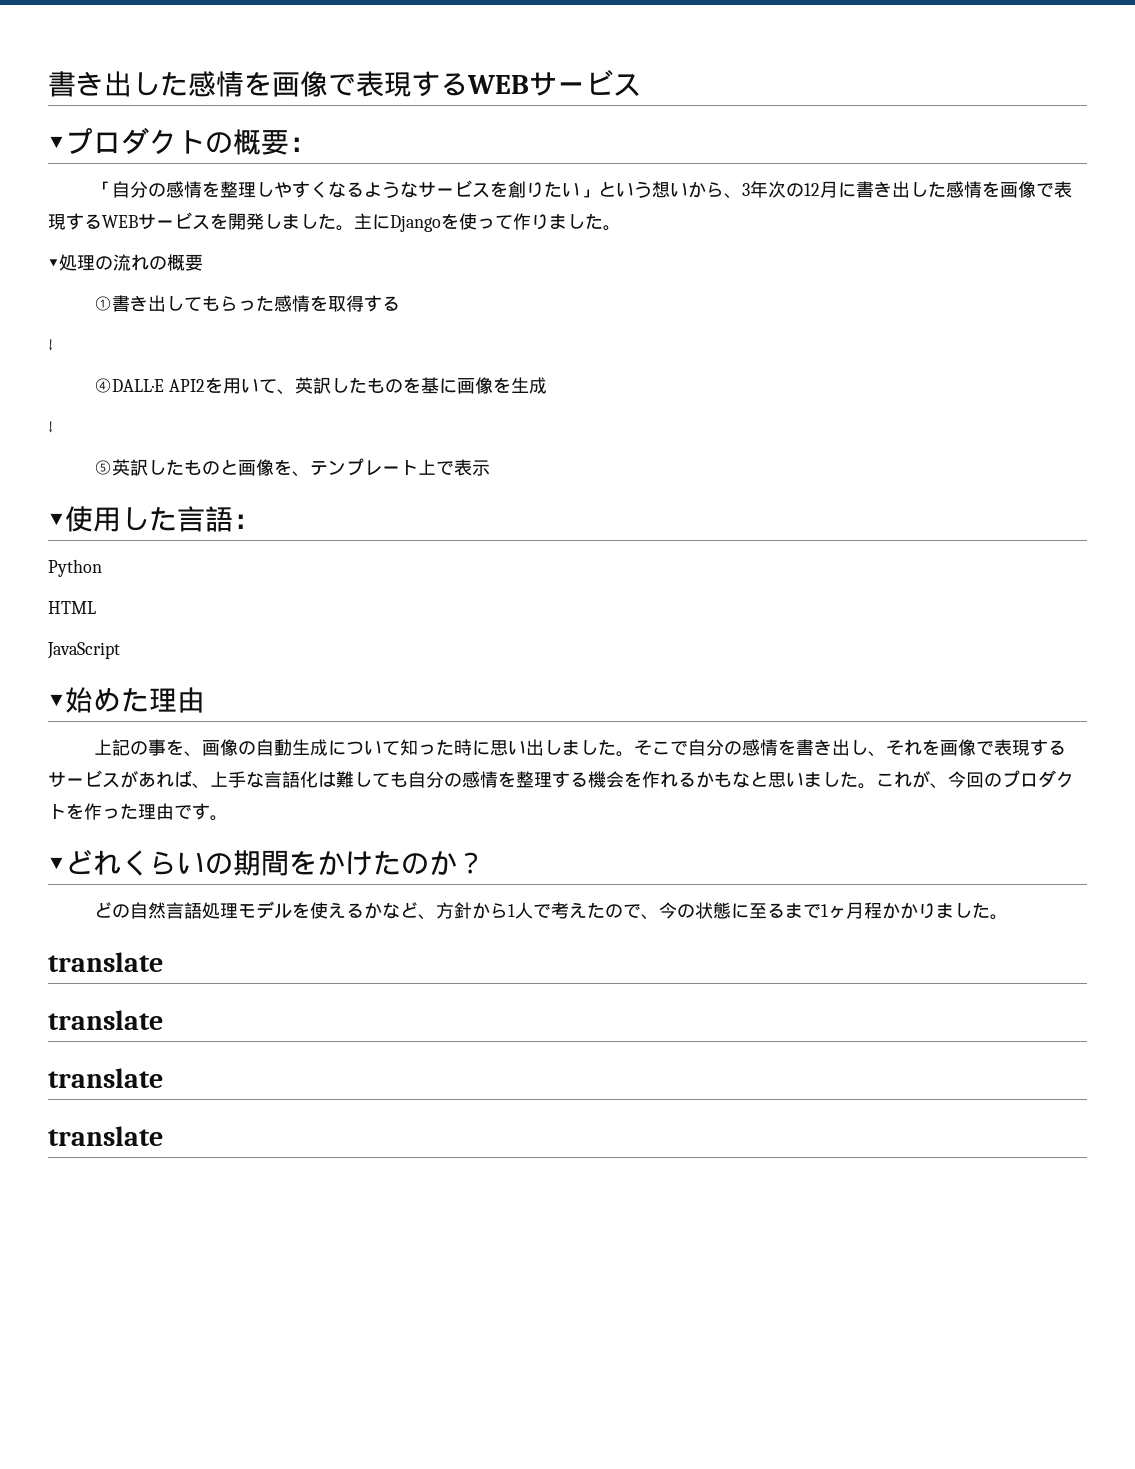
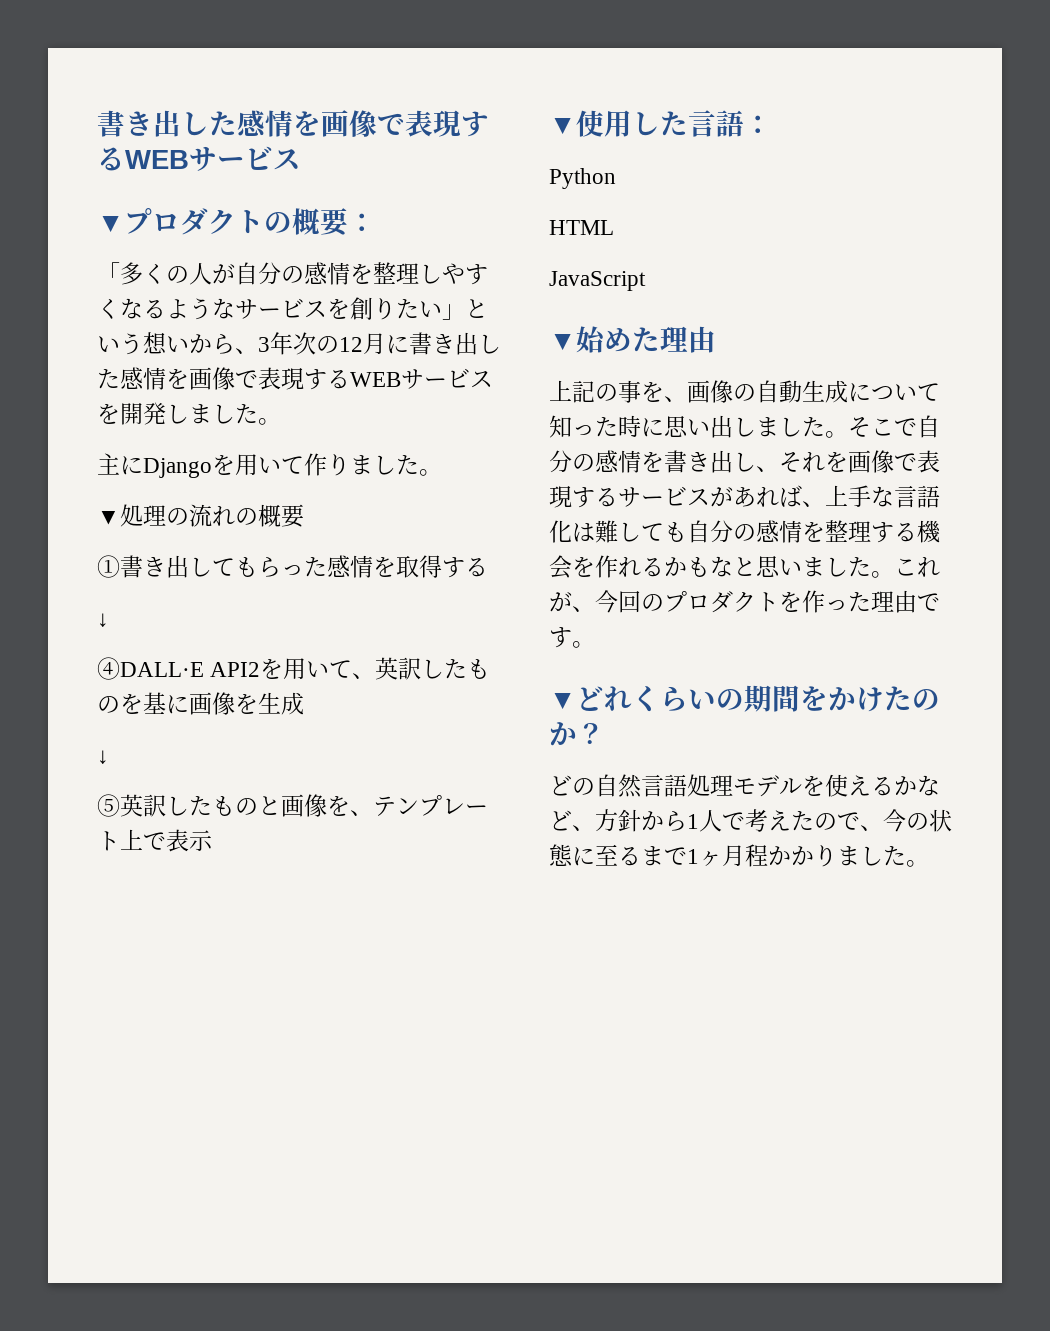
(113, 188) none -> [120,262,235,285] 多くの人が
(354, 228) none -> (281, 421) //
[459,213,495,230] 使っ -> [235,454,281,476] 用い
[48,952,163,972] [48,1010,163,1030] [48,1068,163,1088] [48,1126,163,1146] // translate // translate // translate // translate -> (929, 863) none

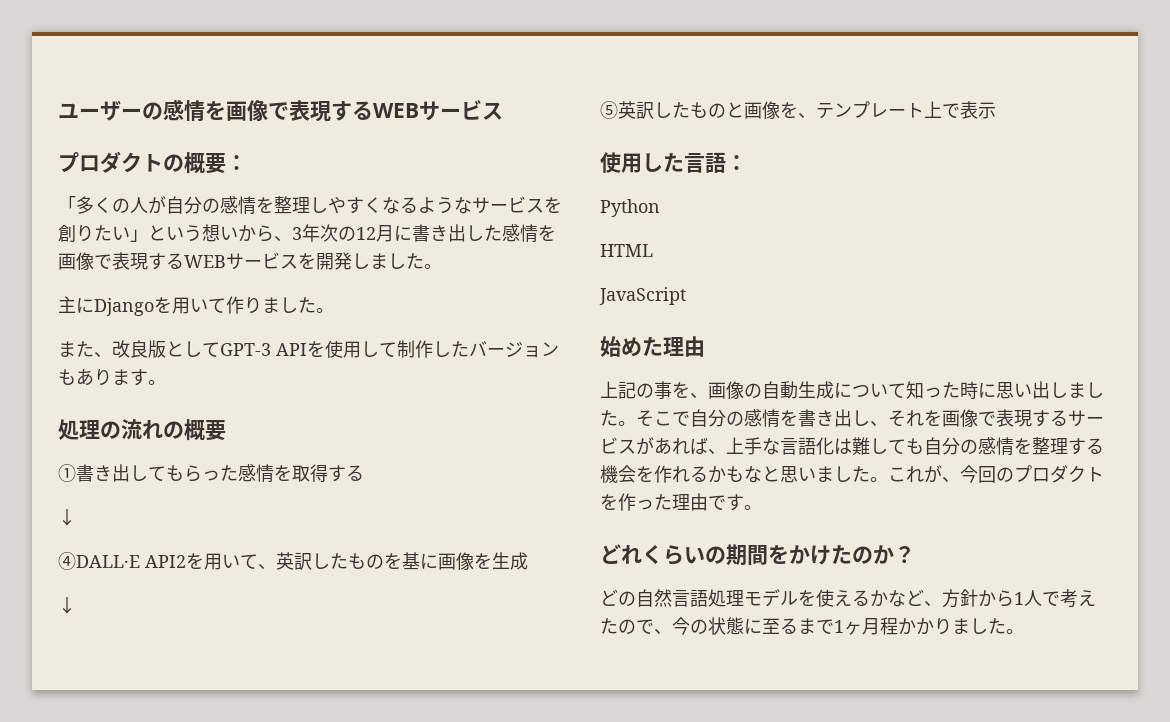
[97,110,237,137] 書き出した -> [58,100,163,121] ユーザーの
[97,216,124,233] ▼ -> (503, 111) none
[97,511,120,525] ▼ -> [58,340,559,358] [58,368,166,386] また、改良版としてGPT-3 APIを使用して制作したバージョンもあります。 //
[549,118,576,135] ▼ -> (996, 110) none
[549,334,576,351] ▼ -> (686, 296) none
[549,693,576,710] ▼ -> (762, 507) none

